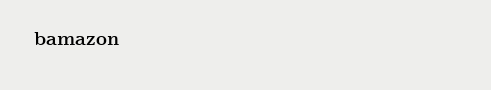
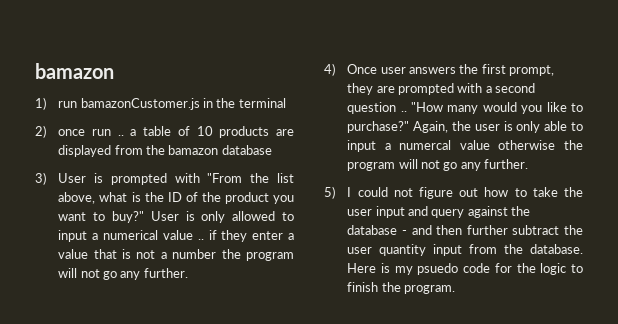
[34,32,119,45] bamazon -> [35,63,114,79] [35,97,286,110] [35,125,294,138] [58,145,272,157] [35,172,294,185] [58,192,294,204] [58,211,294,223] [58,230,294,242] [58,249,294,261] [58,268,188,280] [324,63,555,76] [347,83,536,95] [347,102,583,114] [347,121,583,133] [347,140,583,152] [347,159,529,171] [324,186,583,199] [347,206,531,218] [347,225,583,235] [347,244,583,256] [347,263,583,275] [347,282,456,294] bamazon // 1) run bamazonCustomer.js in the terminal // 2) once run .. a table of 10 products are displayed from the bamazon database // 3) User is prompted with "From the list above, what is the ID of the product you want to buy?" User is only allowed to input a numerical value .. if they enter a value that is not a number the program will not go any further. // 4) Once user answers the first prompt, they are prompted with a second question .. "How many would you like to purchase?" Again, the user is only able to input a numercal value otherwise the program will not go any further. // 5) I could not figure out how to take the user input and query against the database - and then further subtract the user quantity input from the database. Here is my psuedo code for the logic to finish the program.

